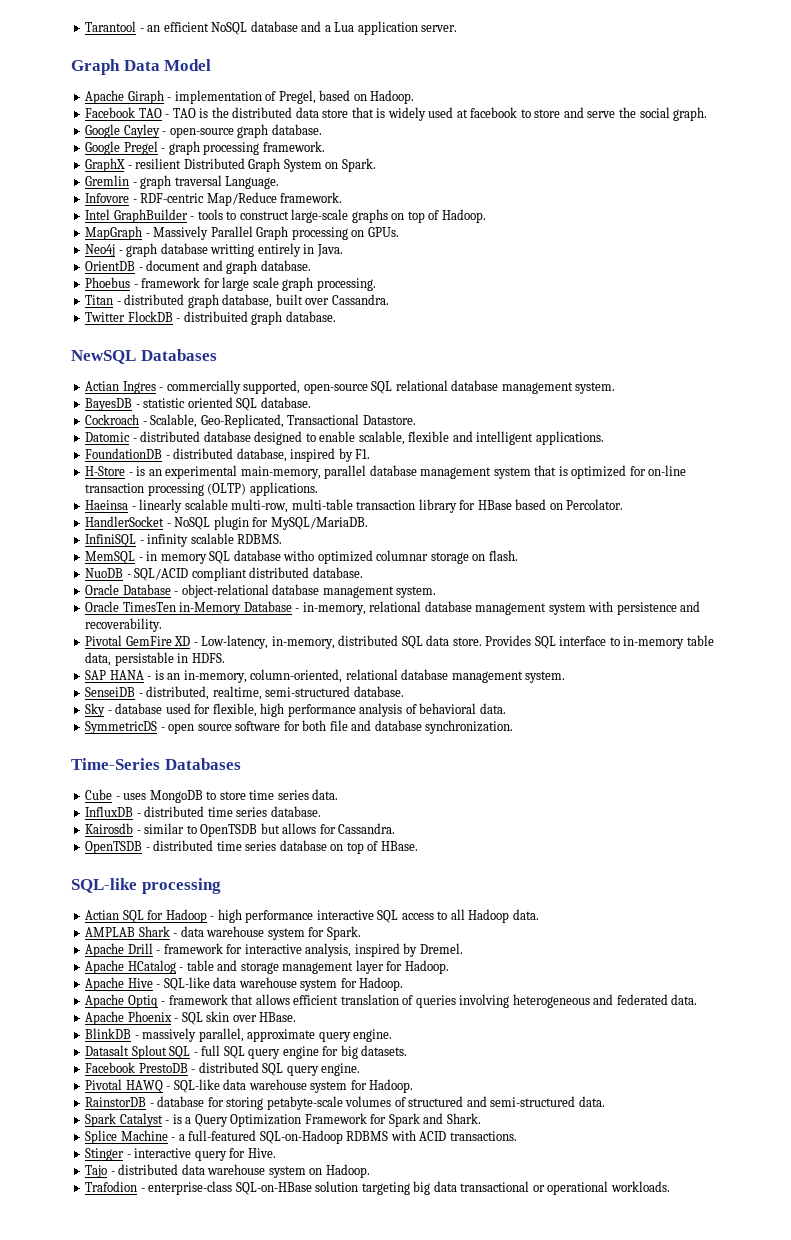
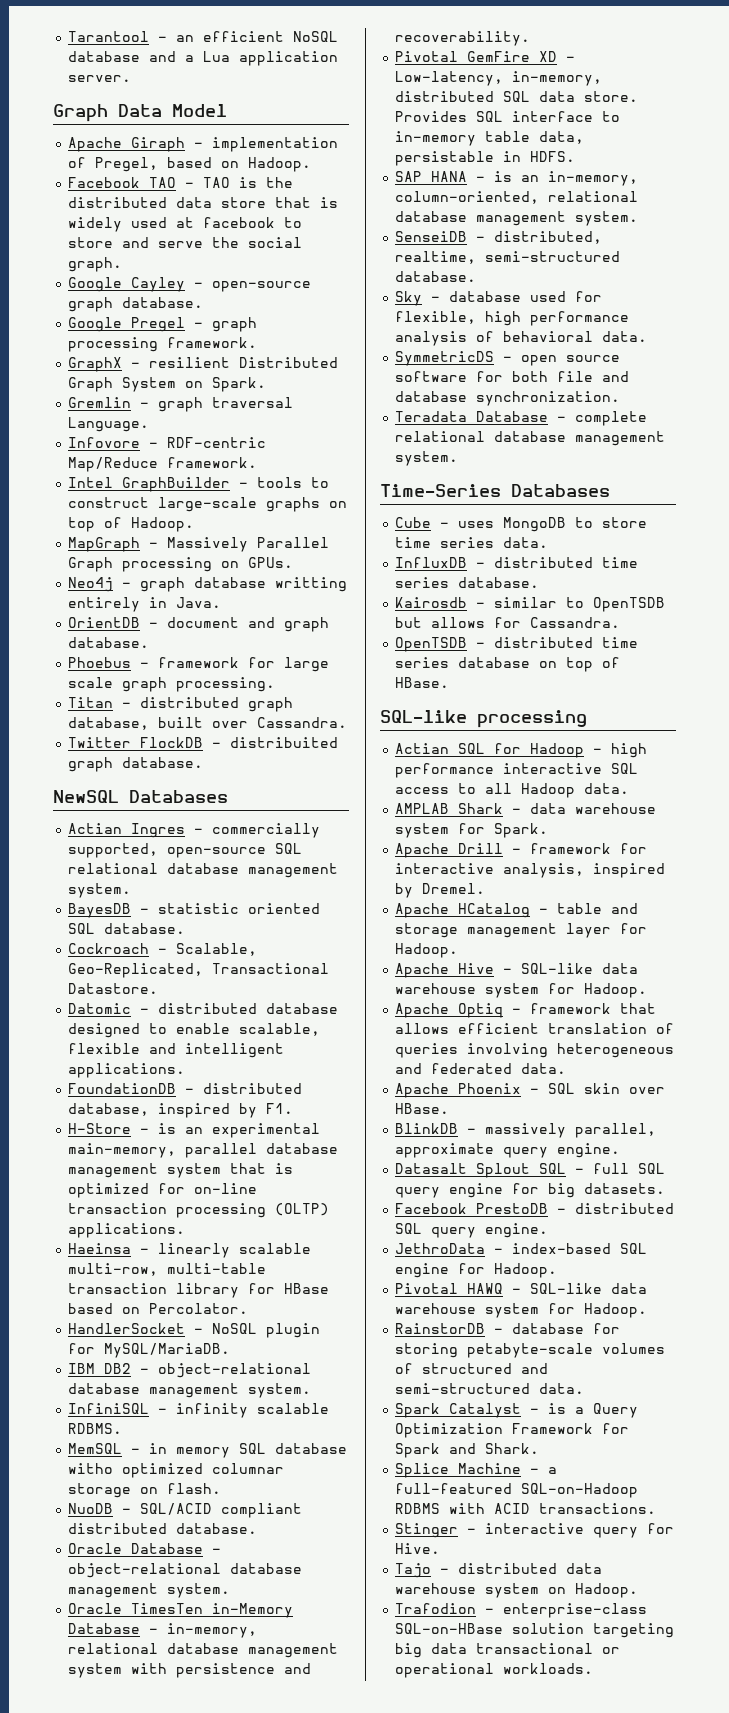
(368, 523) none -> [68,1363,312,1378] [68,1383,312,1398] // IBM DB2 - object-relational database management system.
(514, 727) none -> [395,411,648,426] [395,431,666,446] [395,451,459,466] // Teradata Database - complete relational database management system.
(361, 1069) none -> [395,1243,648,1254] [395,1263,558,1278] // JethroData - index-based SQL engine for Hadoop.

